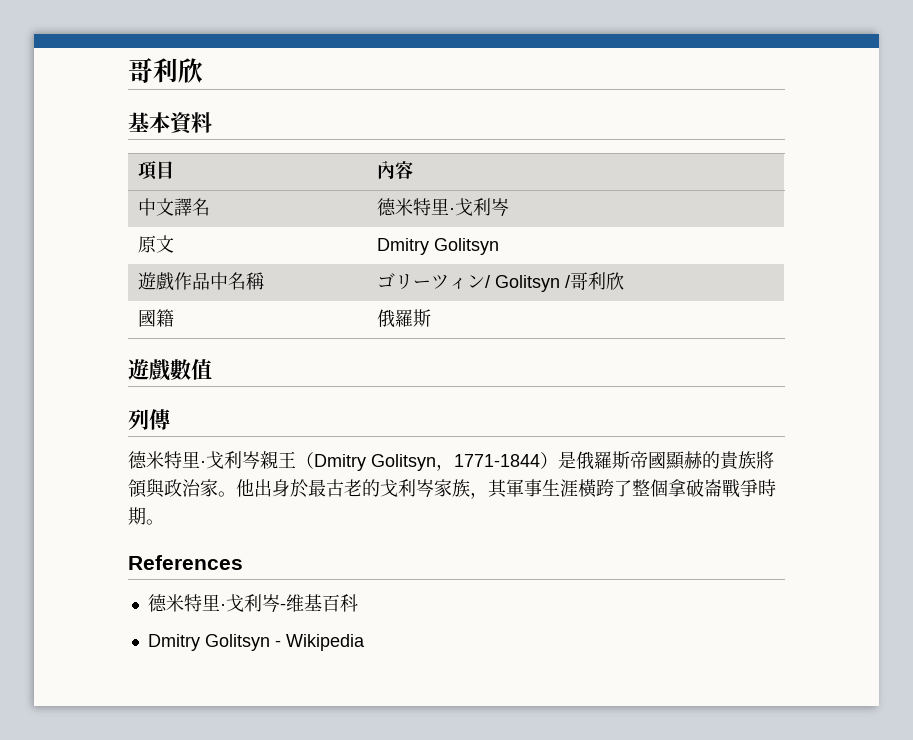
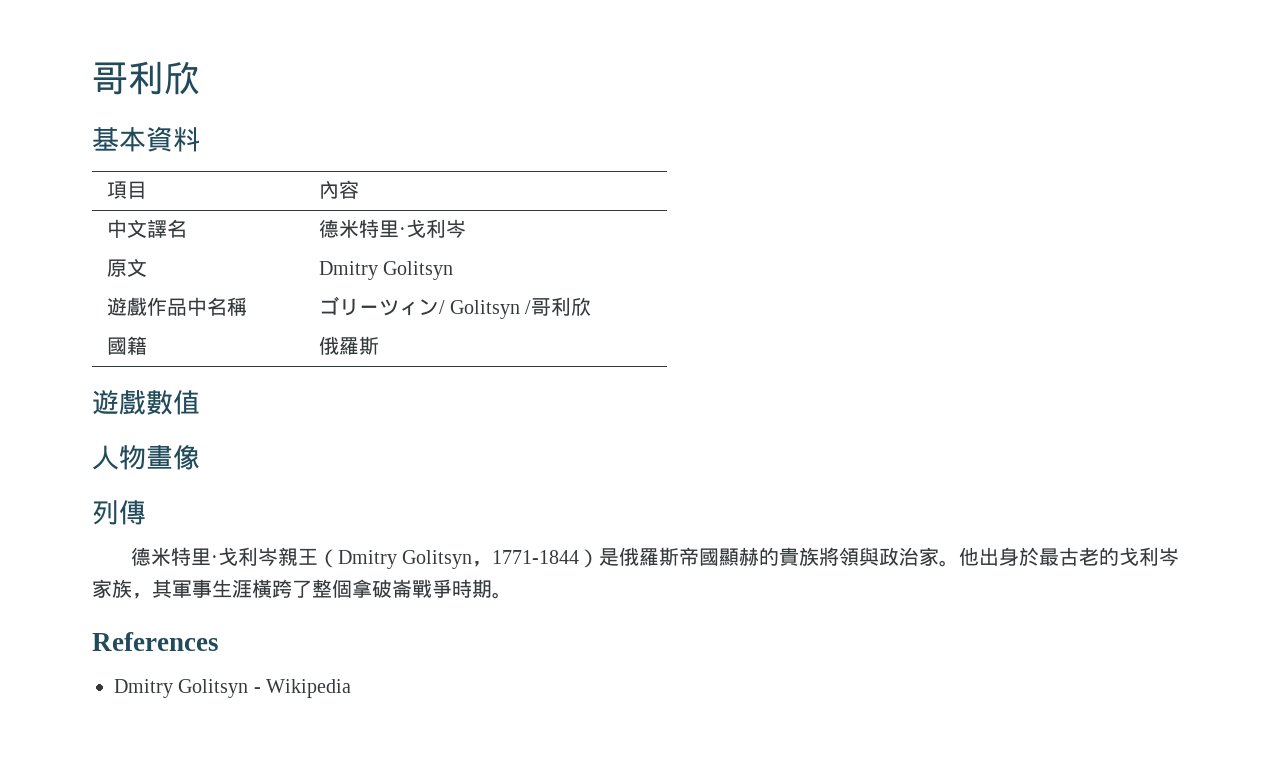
(212, 369) none -> [92,445,200,470] // 人物畫像
[147,594,358,613] // 德米特里·戈利岑-维基百科 -> (219, 641) none

